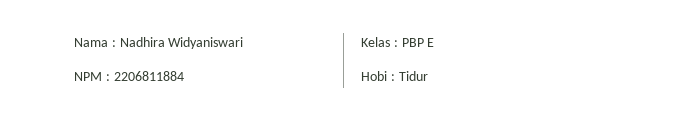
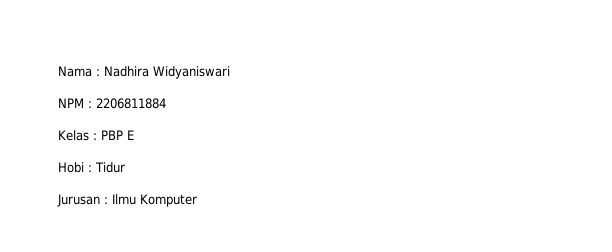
(428, 76) none -> [57,194,197,207] // Jurusan : Ilmu Komputer

